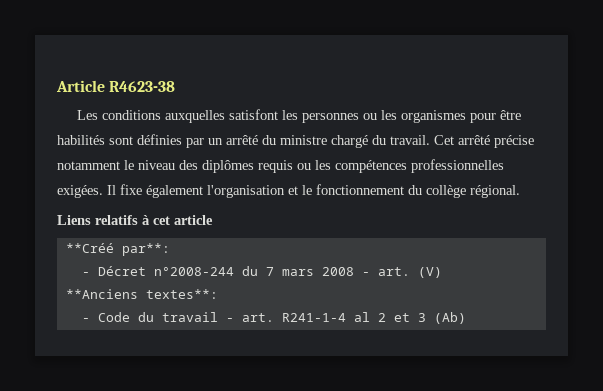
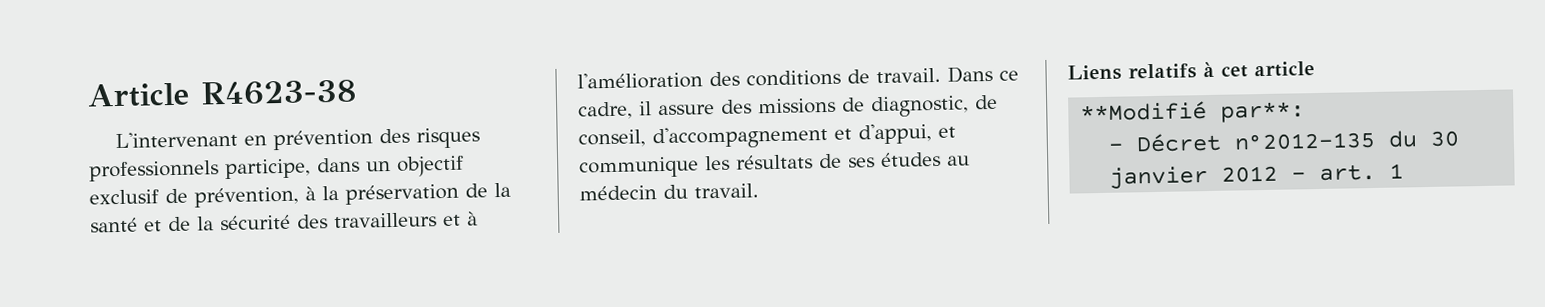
[77,109,522,123] [57,134,534,148] [57,159,504,173] [57,184,520,198] Les conditions auxquelles satisfont les personnes ou les organismes pour être habilités sont définies par un arrêté du ministre chargé du travail. Cet arrêté précise notamment le niveau des diplômes requis ou les compétences professionnelles exigées. Il fixe également l'organisation et le fonctionnement du collège régional. -> [115,127,481,151] [89,155,464,182] [89,182,511,208] [90,211,478,233] [577,65,1019,90] [578,94,998,120] [578,123,956,150] [579,151,970,179] [579,183,759,201] L'intervenant en prévention des risques professionnels participe, dans un objectif exclusif de prévention, à la préservation de la santé et de la sécurité des travailleurs et à l'amélioration des conditions de travail. Dans ce cadre, il assure des missions de diagnostic, de conseil, d'accompagnement et d'appui, et communique les résultats de ses études au médecin du travail.
[65,243,114,253] **Créé -> [1080,101,1208,122] **Modifié
[153,266,442,278] [65,289,218,299] [81,312,466,324] n°2008-244 du 7 mars 2008 - art. (V) // **Anciens textes**: // - Code du travail - art. R241-1-4 al 2 et 3 (Ab) -> [1234,130,1460,151] [1109,163,1405,189] n°2012-135 du 30 janvier 2012 - art. 1

